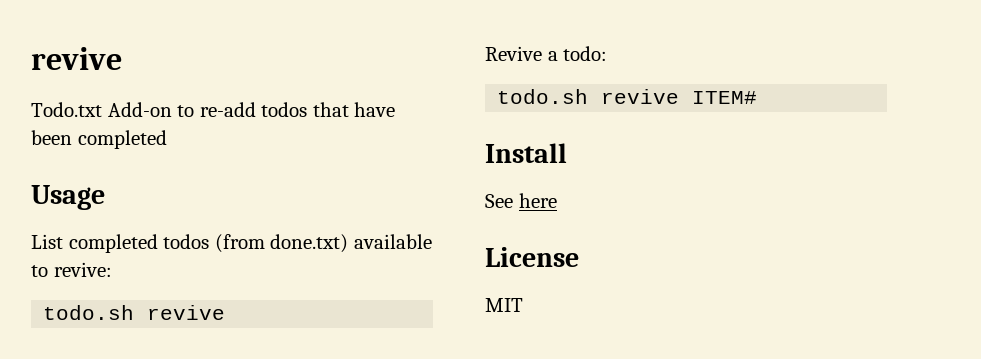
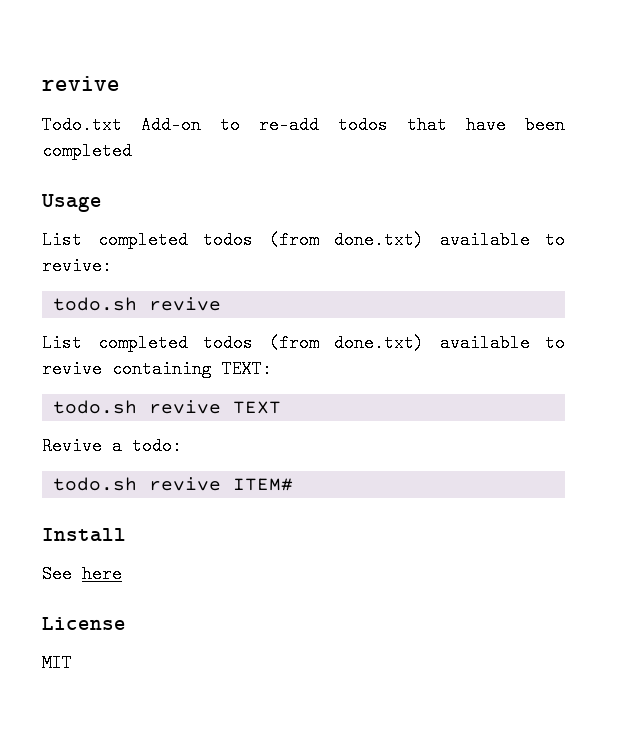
(226, 312) none -> [42,334,565,352] [42,360,272,378] [53,400,282,414] // List completed todos (from done.txt) available to revive containing TEXT: // todo.sh revive TEXT

